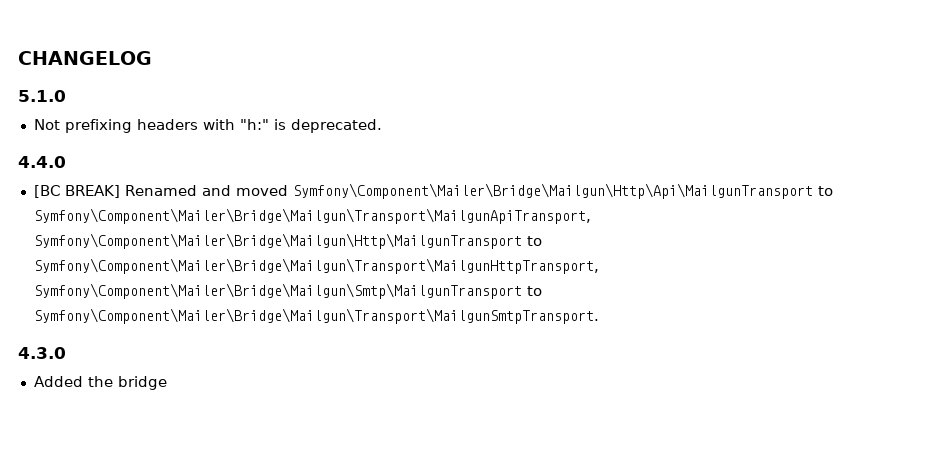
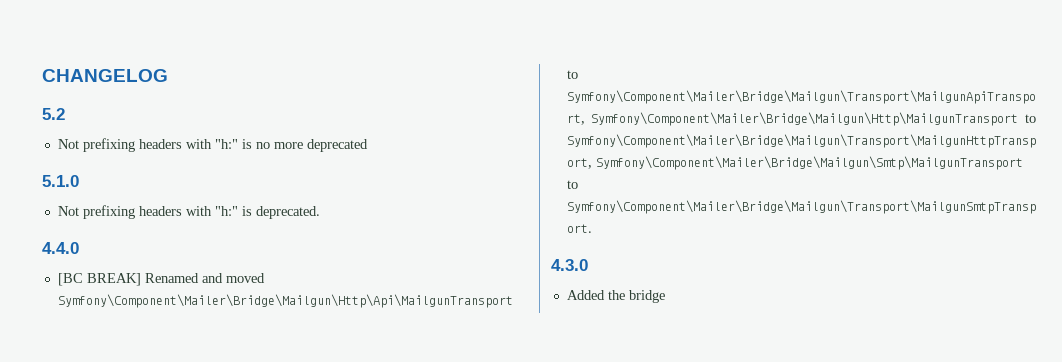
(152, 58) none -> [42,108,65,120] [57,138,368,152] // 5.2 // Not prefixing headers with "h:" is no more deprecated

